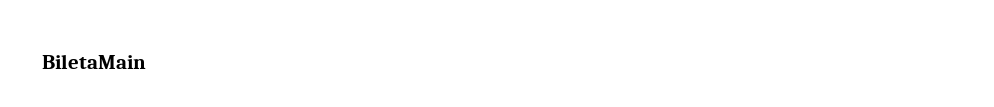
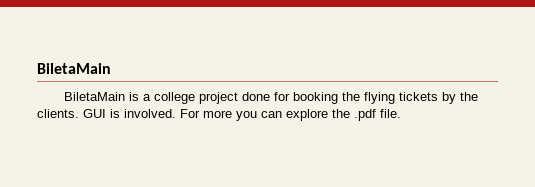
[42,54,146,69] BiletaMain -> [37,63,111,74] [64,92,479,104] [37,109,401,121] BiletaMain // BiletaMain is a college project done for booking the flying tickets by the clients. GUI is involved. For more you can explore the .pdf file.

